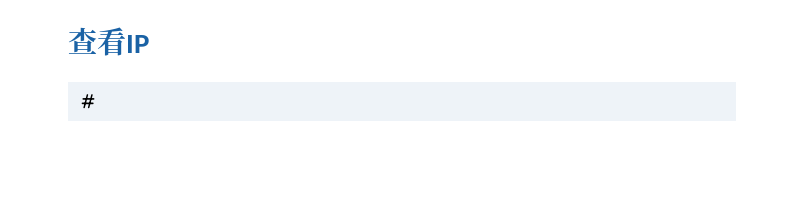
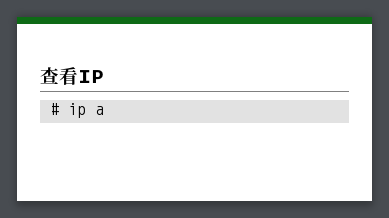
(95, 101) none -> [68,103,105,118] ip a

